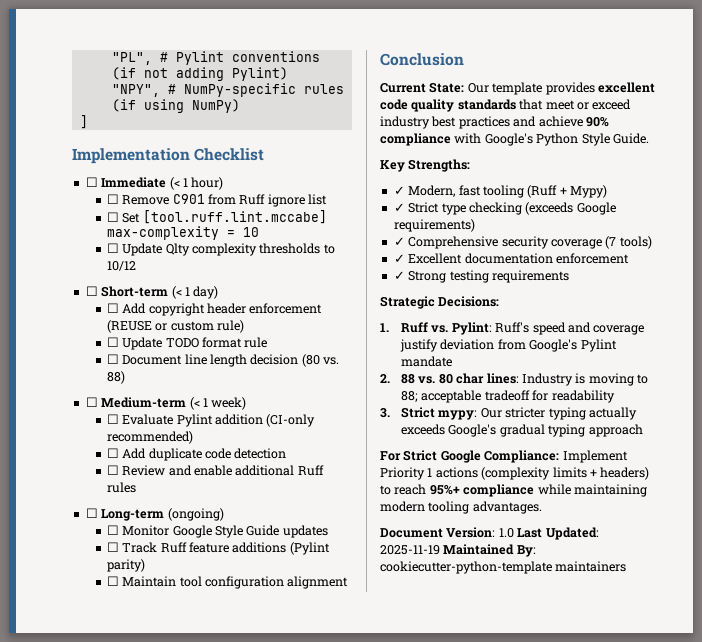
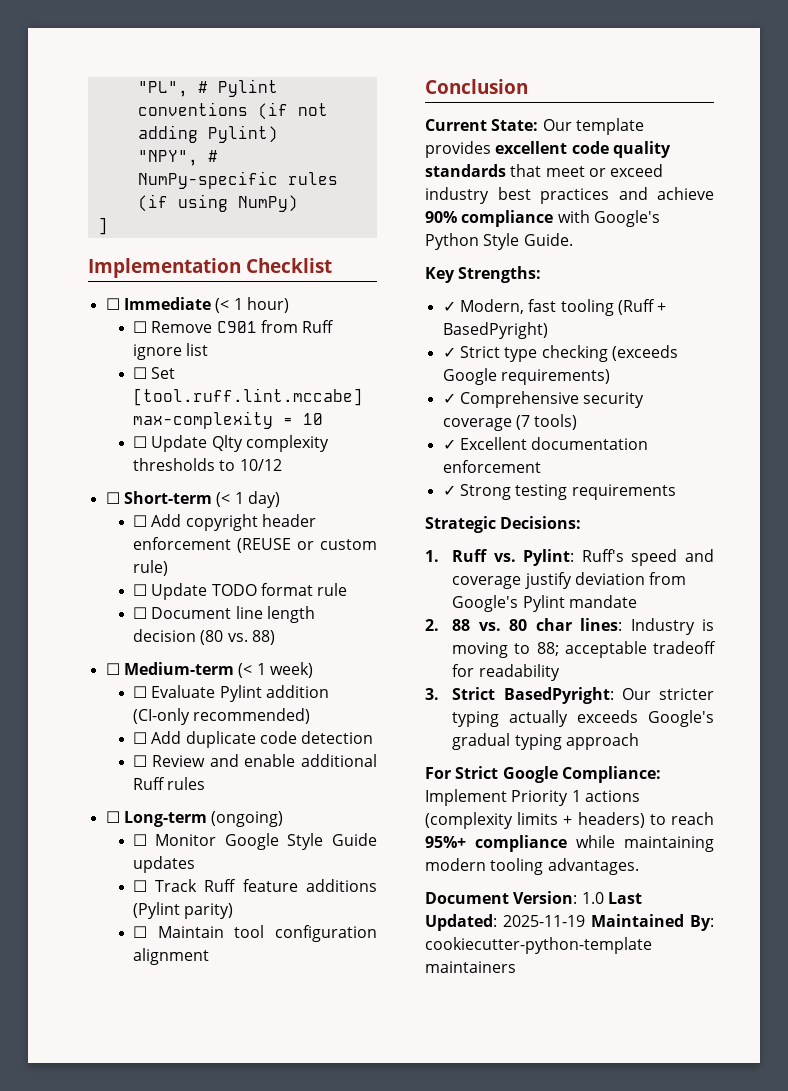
[570,185,607,198] Mypy) -> [442,322,548,339] BasedPyright)
[438,410,478,420] mypy: -> [503,687,614,704] BasedPyright:

